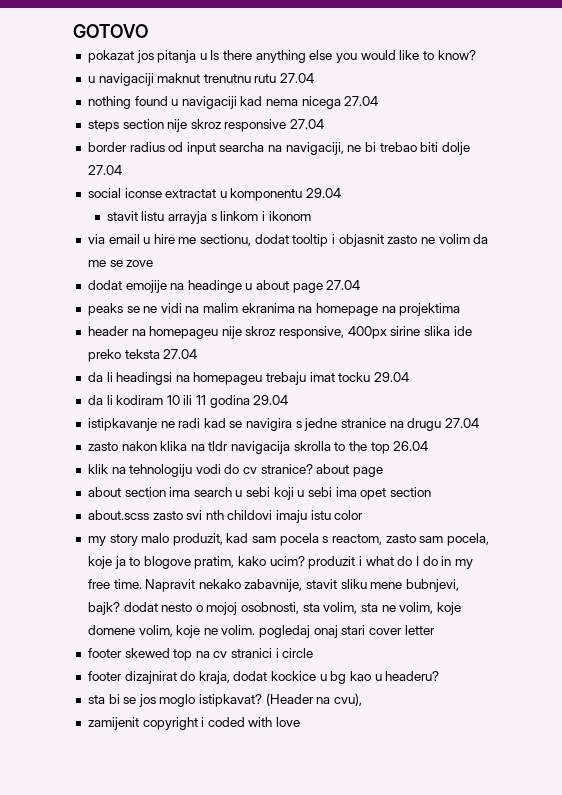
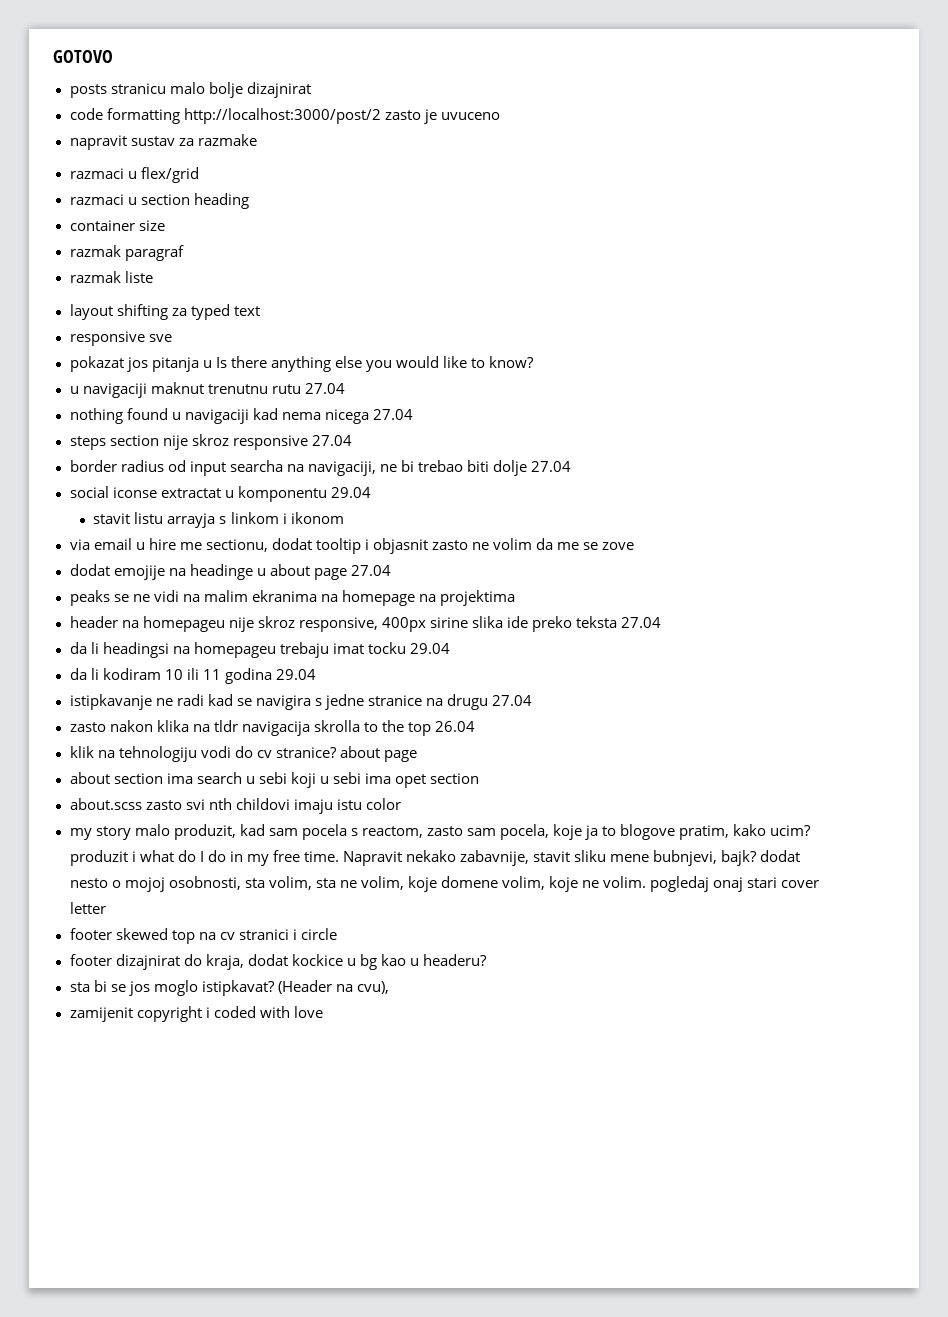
(148, 31) none -> [69,82,311,98] [69,108,500,124] [69,134,257,150] [69,167,199,183] [69,193,249,209] [69,220,165,231] [69,245,184,261] [69,271,153,283] [69,304,260,320] [69,331,172,346] // posts stranicu malo bolje dizajnirat // code formatting http://localhost:3000/post/2 zasto je uvuceno // napravit sustav za razmake // razmaci u flex/grid // razmaci u section heading // container size // razmak paragraf // razmak liste // layout shifting za typed text // responsive sve

